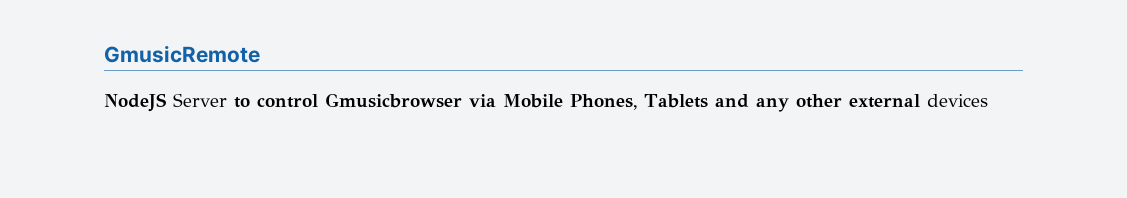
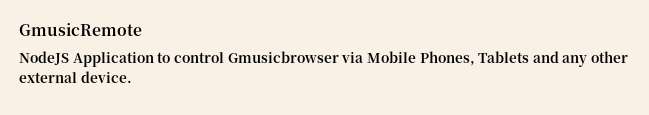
[173,93,227,107] Server -> [72,52,154,67] Application
[926,94,988,107] devices -> [80,71,132,83] device.

